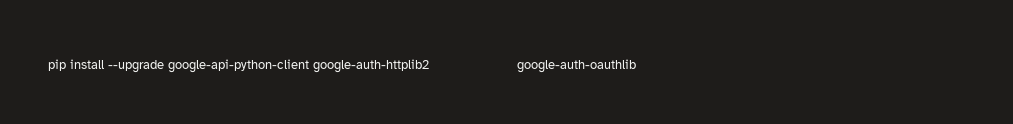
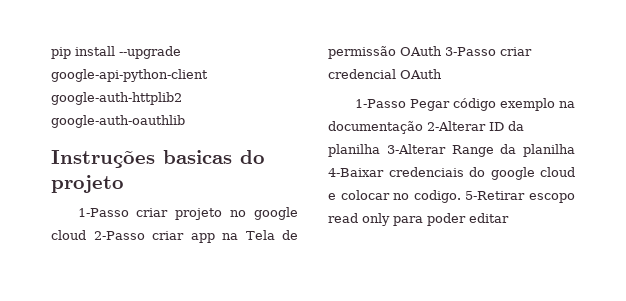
(636, 66) none -> [51,150,265,168] [51,175,124,193] [77,207,298,220] [51,230,298,243] [328,46,532,59] [328,69,442,79] [354,98,575,111] [328,121,524,134] [328,144,575,157] [328,167,575,180] [328,190,575,203] [328,213,509,226] // Instruções basicas do projeto // 1-Passo criar projeto no google cloud 2-Passo criar app na Tela de permissão OAuth 3-Passo criar credencial OAuth // 1-Passo Pegar código exemplo na documentação 2-Alterar ID da planilha 3-Alterar Range da planilha 4-Baixar credenciais do google cloud e colocar no codigo. 5-Retirar escopo read only para poder editar

